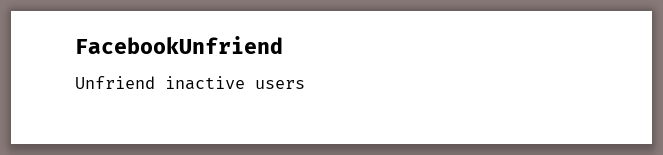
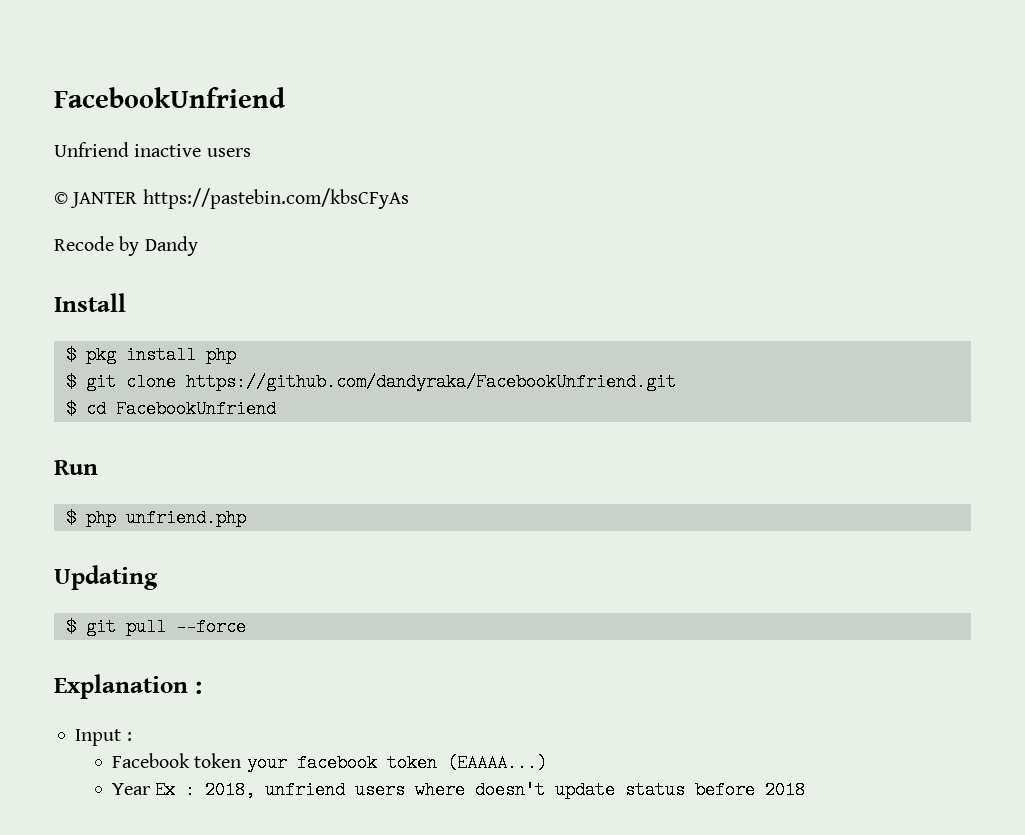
(305, 84) none -> [54,188,409,209] [54,236,198,256] [54,293,126,312] [65,346,236,364] [65,373,676,391] [65,400,276,418] [54,460,98,475] [65,509,246,527] [54,565,158,590] [65,618,246,636] [54,674,202,699] [75,729,132,746] [112,753,547,772] [112,781,806,799] // © JANTER https://pastebin.com/kbsCFyAs // Recode by Dandy // Install // $ pkg install php // $ git clone https://github.com/dandyraka/FacebookUnfriend.git // $ cd FacebookUnfriend // Run // $ php unfriend.php // Updating // $ git pull --force // Explanation : // Input : // Facebook token your facebook token (EAAAA...) // Year Ex : 2018, unfriend users where doesn't update status before 2018

